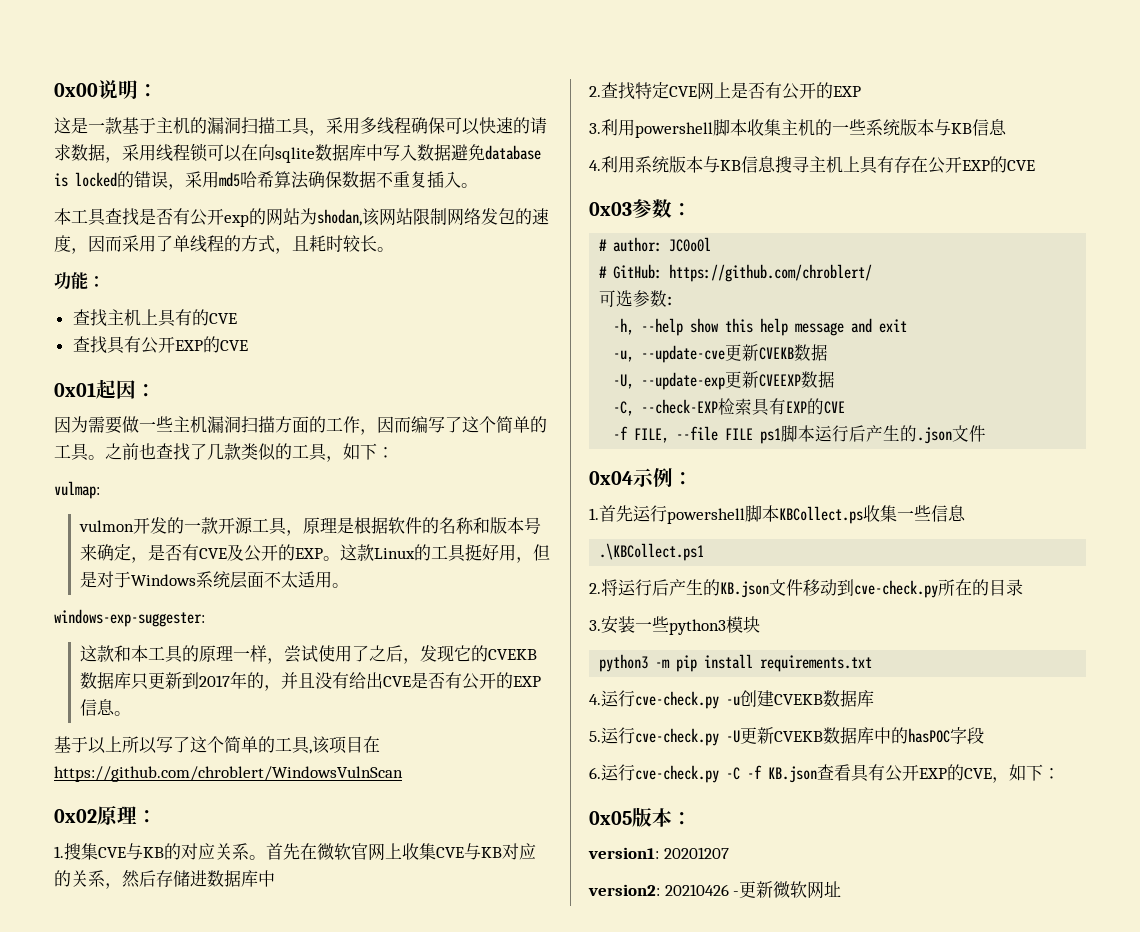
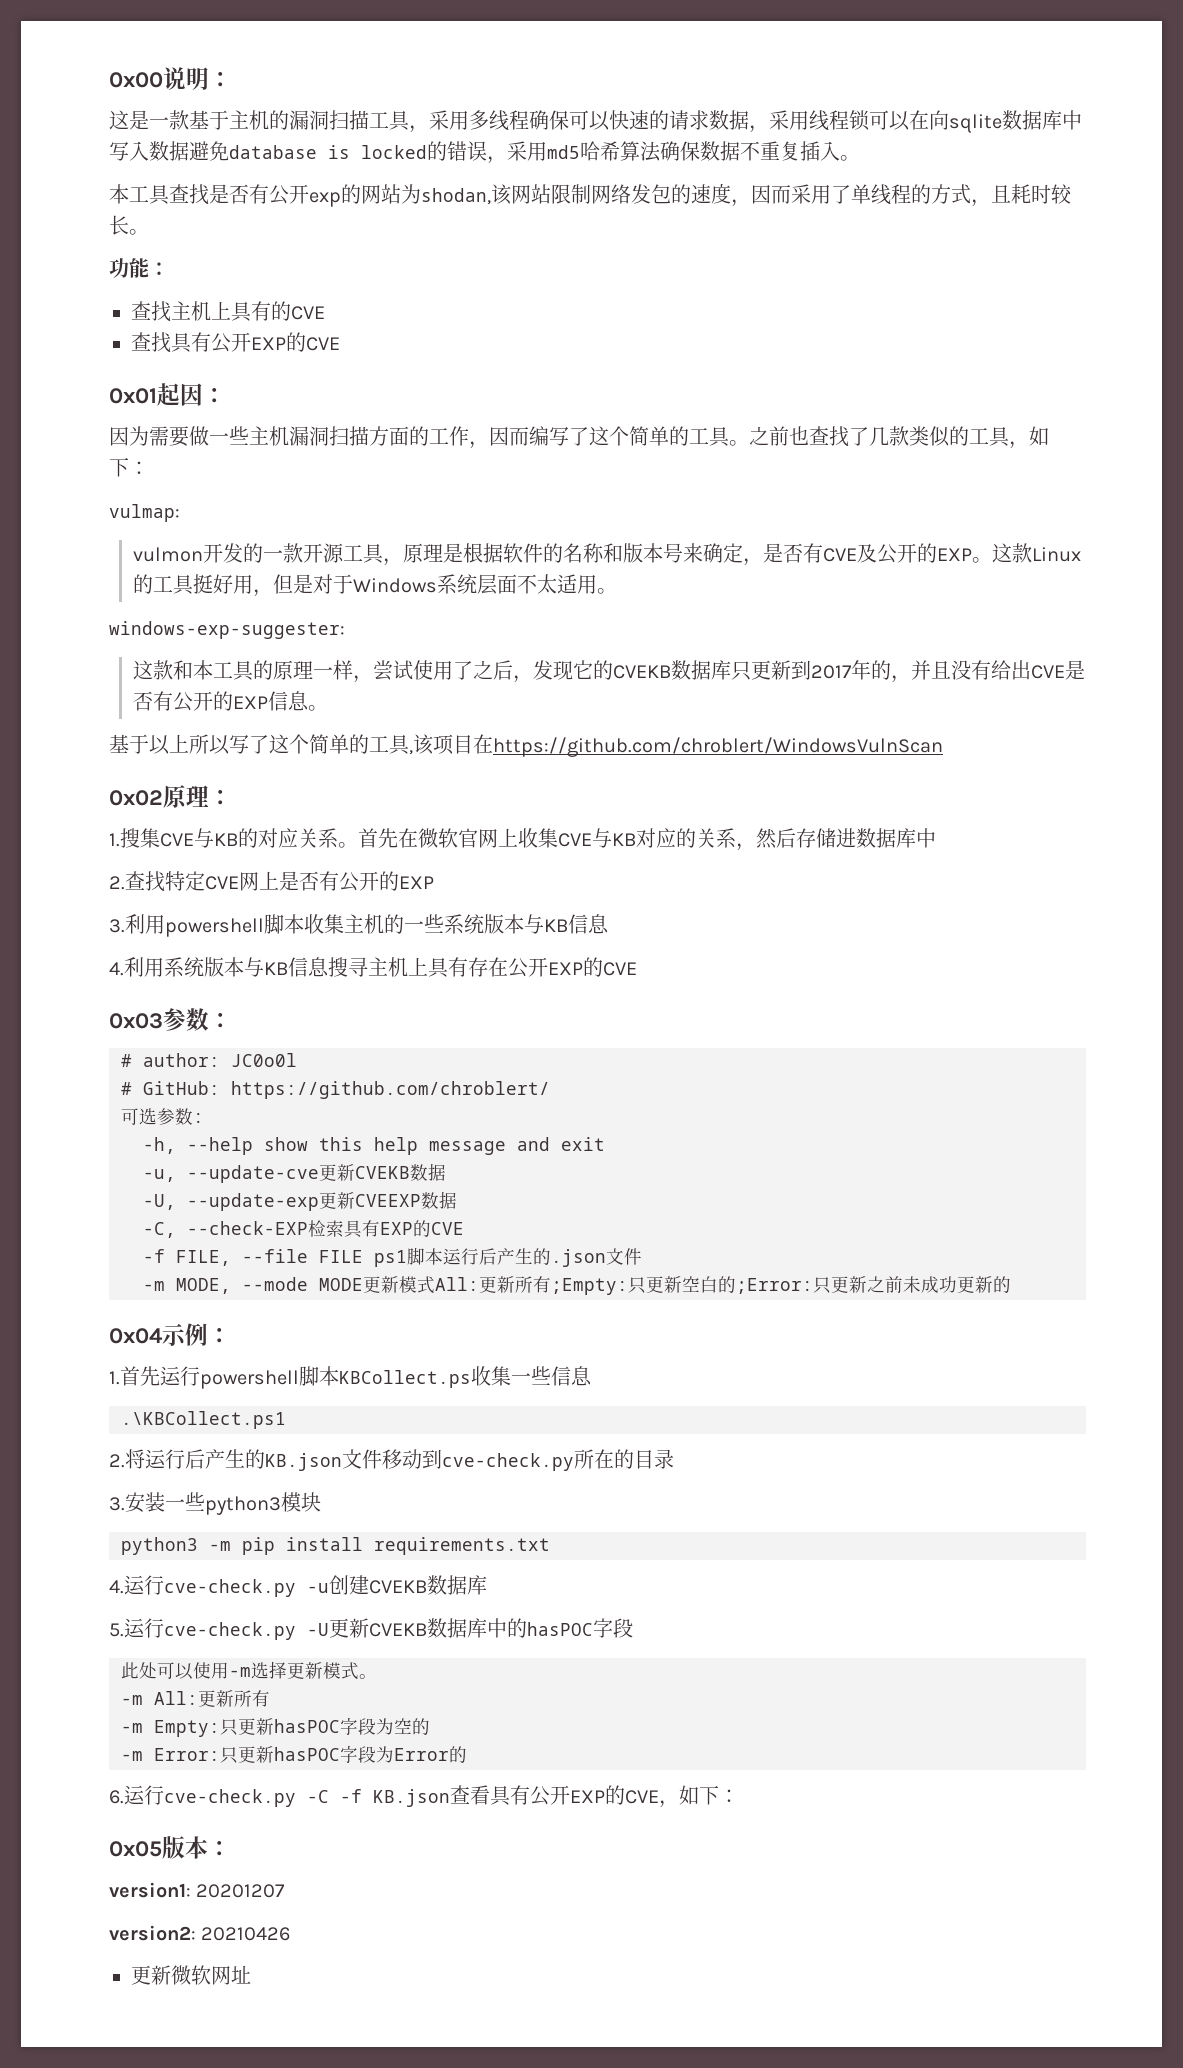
(987, 433) none -> [143,1276,1011,1295] // -m MODE, --mode MODE更新模式All:更新所有;Empty:只更新空白的;Error:只更新之前未成功更新的
(984, 735) none -> [121,1661,377,1680] [121,1690,270,1707] [121,1717,430,1737] [121,1745,467,1764] // 此处可以使用-m选择更新模式。 // -m All:更新所有 // -m Empty:只更新hasPOC字段为空的 // -m Error:只更新hasPOC字段为Error的
[733,891,740,896] - -> (291, 1934) //

